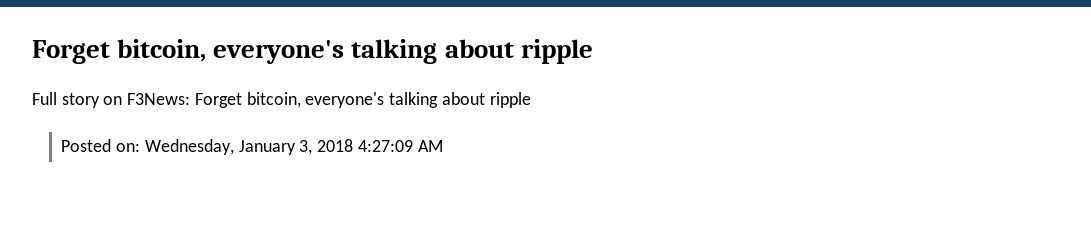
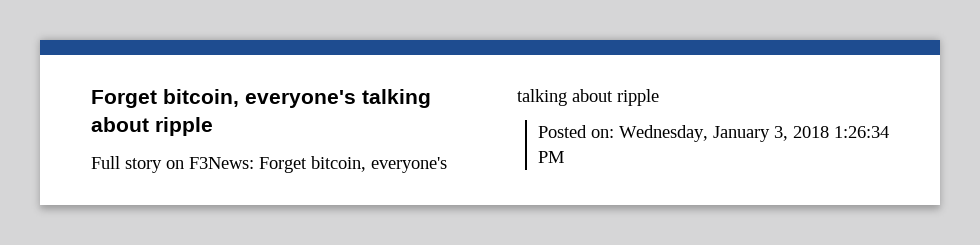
[357,140,443,152] 4:27:09 AM -> [833,126,889,138] [537,151,564,163] 1:26:34 PM

